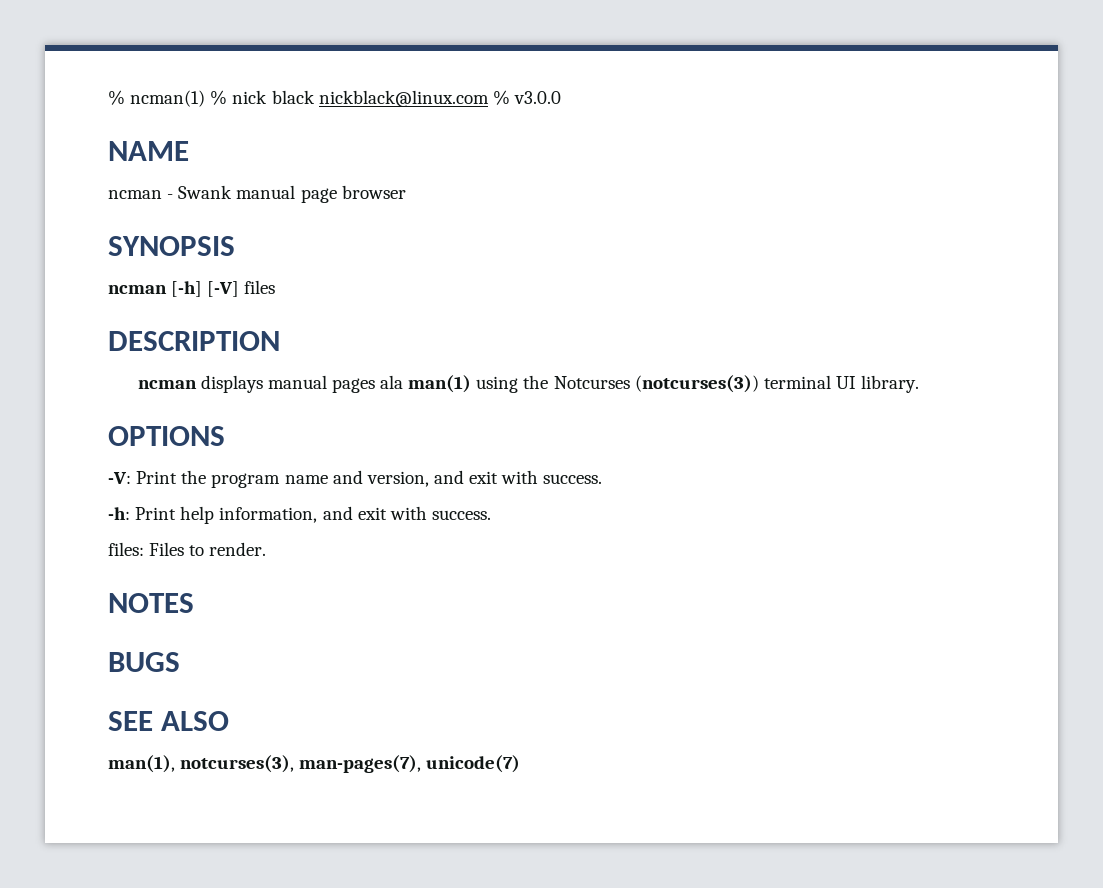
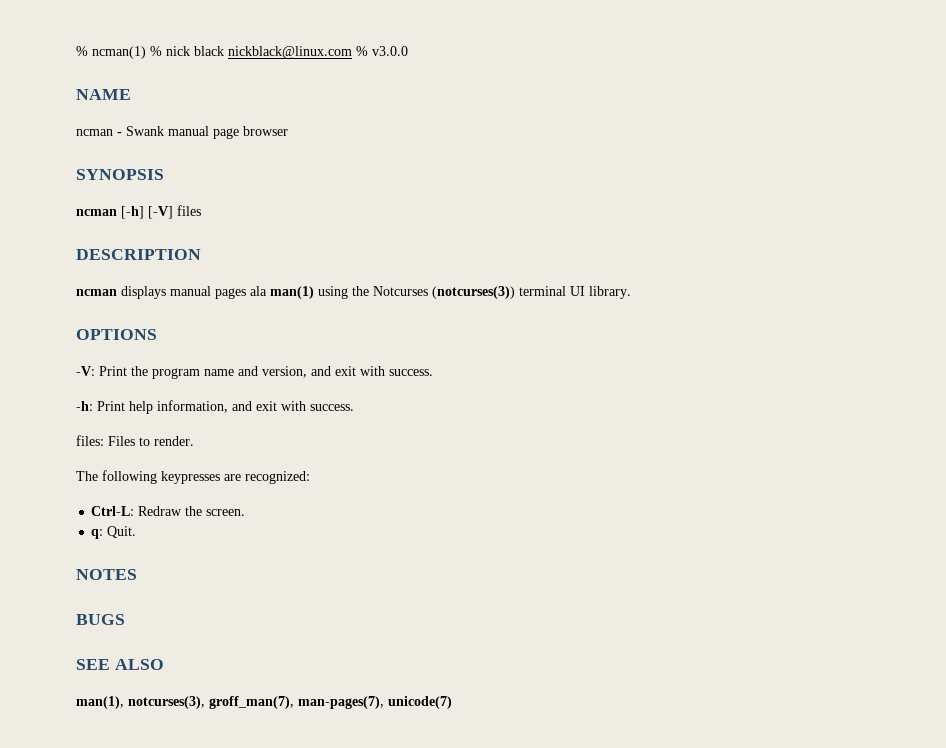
(267, 549) none -> [76,470,310,484] [91,506,246,516] [91,526,137,539] // The following keypresses are recognized: // Ctrl-L: Redraw the screen. // q: Quit.
(295, 764) none -> [209,696,294,709] groff_man(7),

